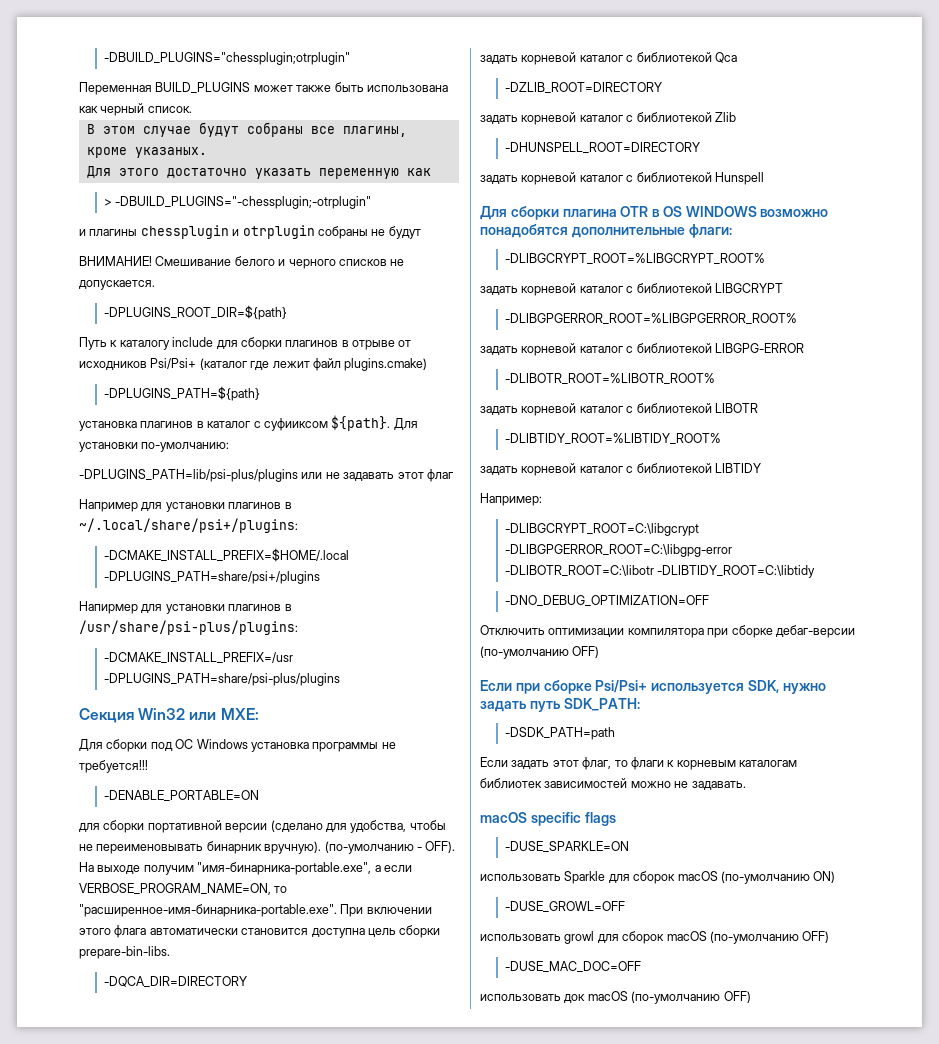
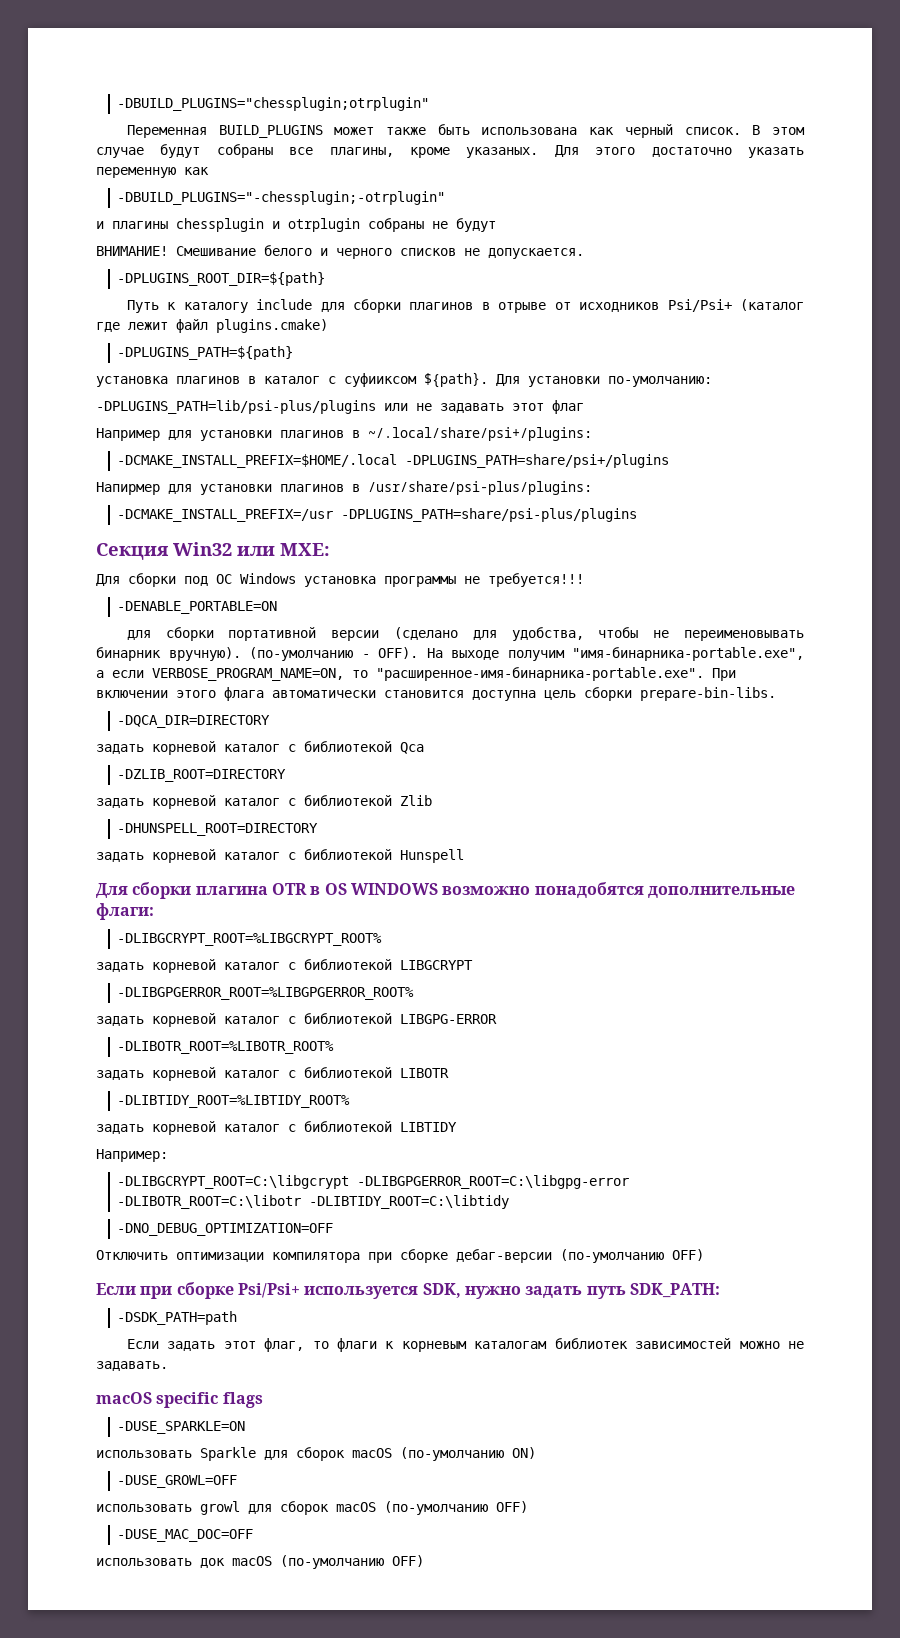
(192, 109) // -> (741, 131) none
(207, 152) // -> (539, 152) none
[103,199,112,206] > -> (209, 171) none

